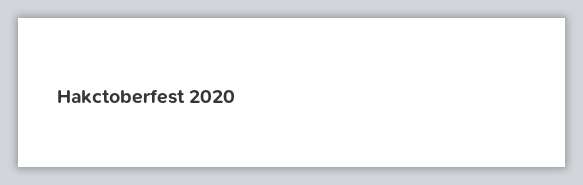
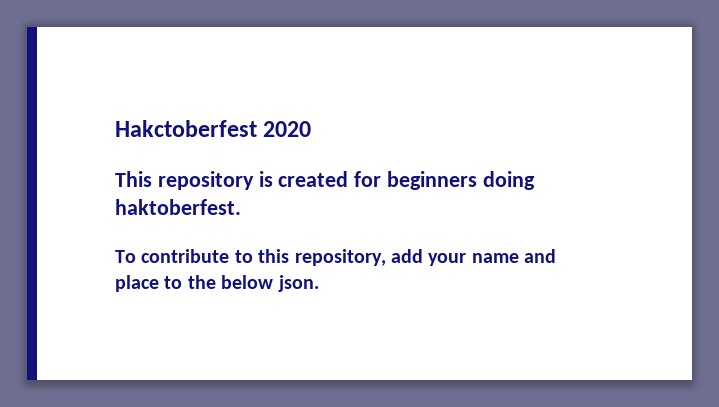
(236, 96) none -> [115,171,535,190] [115,199,241,215] [115,249,557,266] [115,275,319,292] // This repository is created for beginners doing haktoberfest. // To contribute to this repository, add your name and place to the below json.

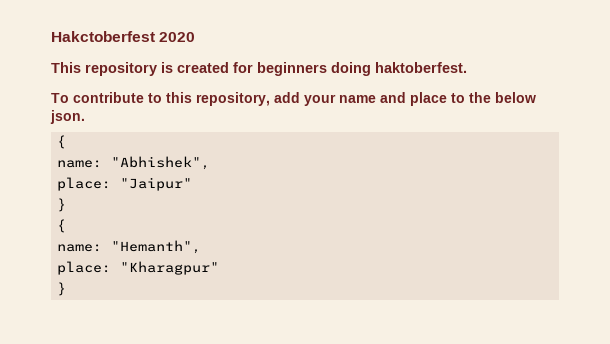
(319, 283) none -> [57,135,66,149] [57,156,210,170] [57,177,192,191] [57,198,66,212] [57,219,66,233] [57,240,201,254] [57,261,219,275] [57,282,66,296] // { // name: "Abhishek", // place: "Jaipur" // } // { // name: "Hemanth", // place: "Kharagpur" // }

